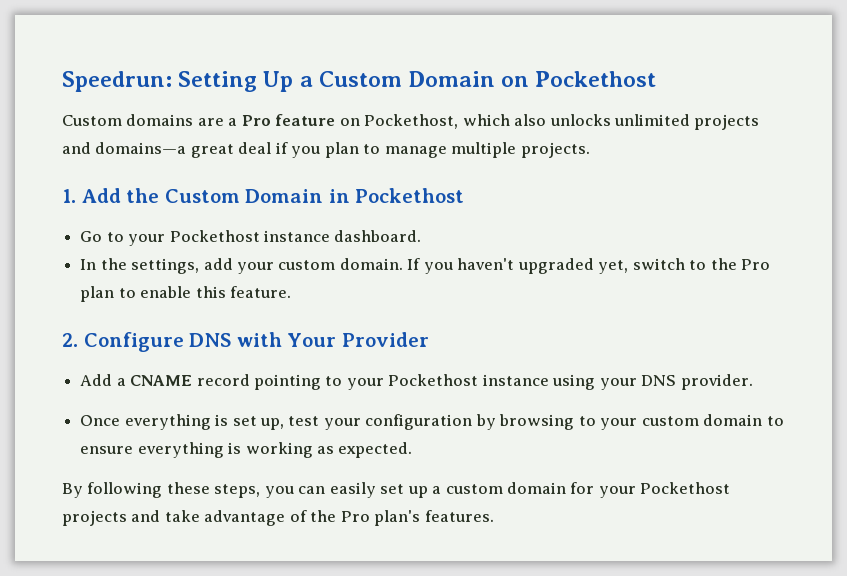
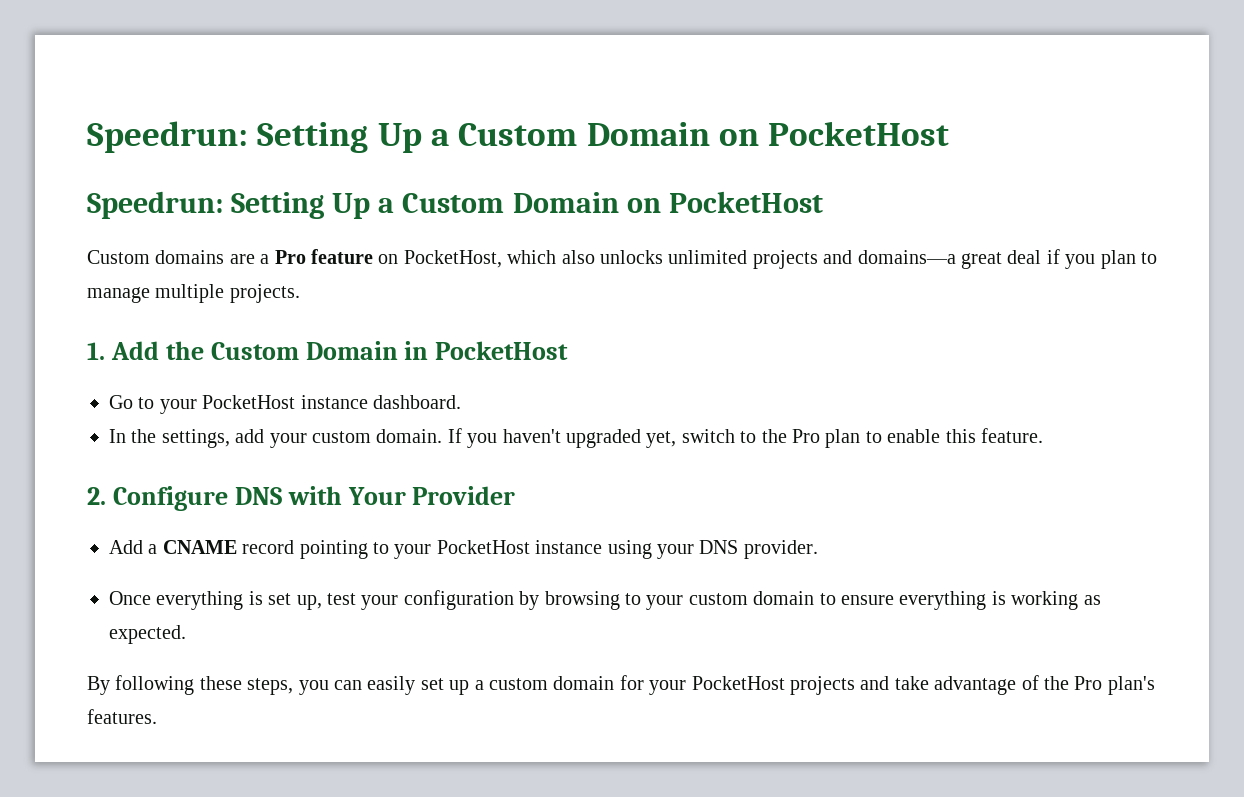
[62,71,657,92] Speedrun: Setting Up a Custom Domain on Pockethost -> [87,121,950,153] [87,191,823,219] Speedrun: Setting Up a Custom Domain on PocketHost // Speedrun: Setting Up a Custom Domain on PocketHost
[364,114,459,129] Pockethost, -> [403,250,502,268] PocketHost,
[355,188,465,203] Pockethost -> [435,341,569,360] PocketHost
[169,230,260,242] Pockethost -> [202,395,296,409] PocketHost
[388,374,479,386] Pockethost -> [436,540,530,554] PocketHost
[640,482,731,494] Pockethost -> [691,676,785,690] PocketHost

